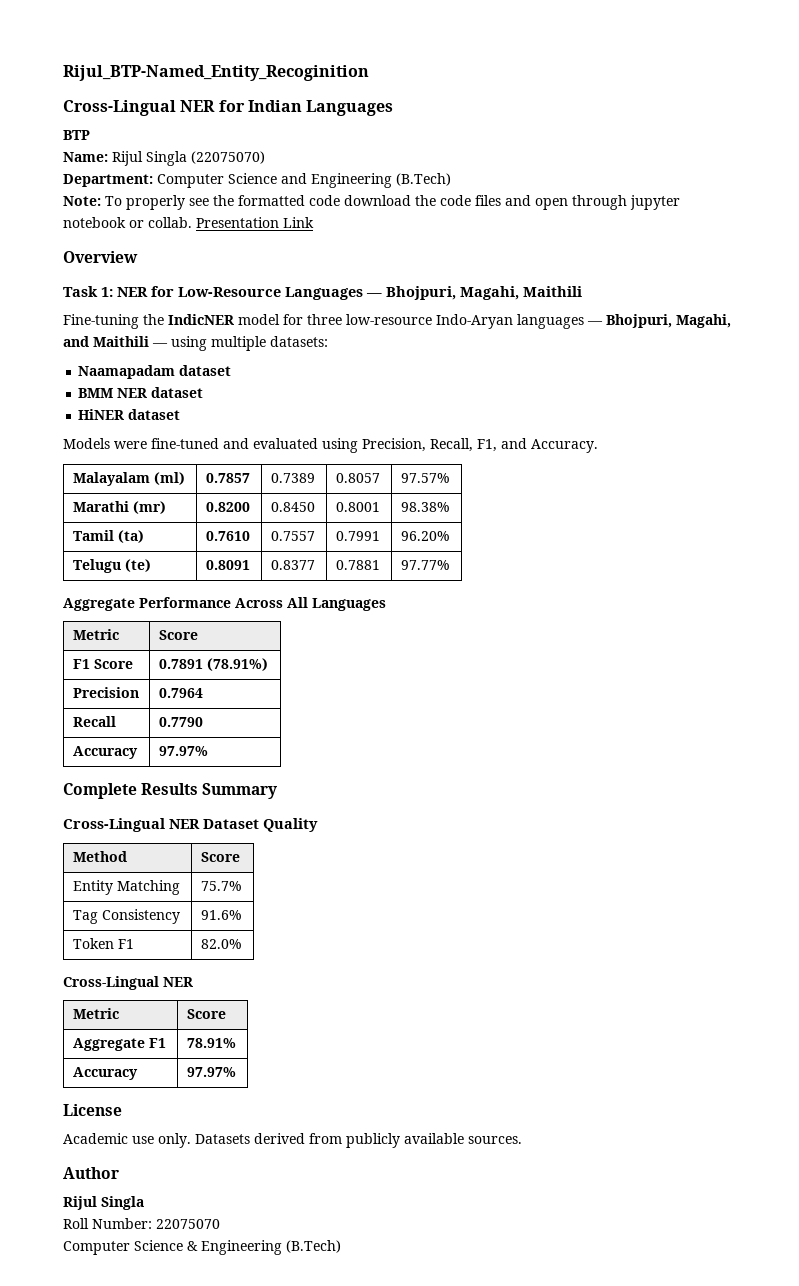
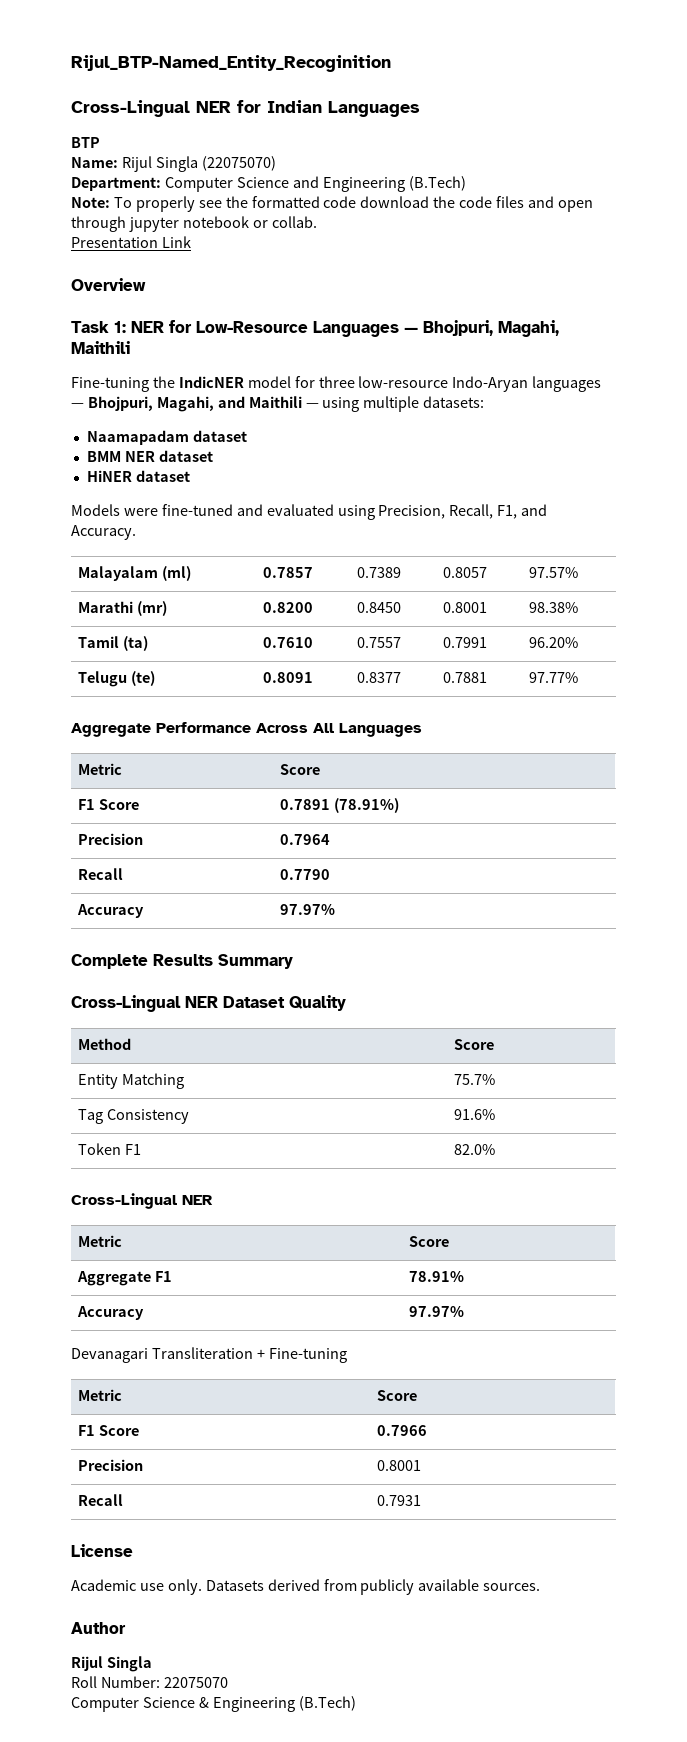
(192, 222) none -> (317, 222) //
(236, 1072) none -> [71,1347,347,1363] [78,1389,123,1401] [377,1390,418,1401] [78,1425,140,1436] [377,1425,428,1436] [78,1459,144,1471] [377,1460,422,1471] [78,1494,124,1506] [377,1495,422,1506] // Devanagari Transliteration + Fine-tuning // Metric | Score // F1 Score | 0.7966 // Precision | 0.8001 // Recall | 0.7931

